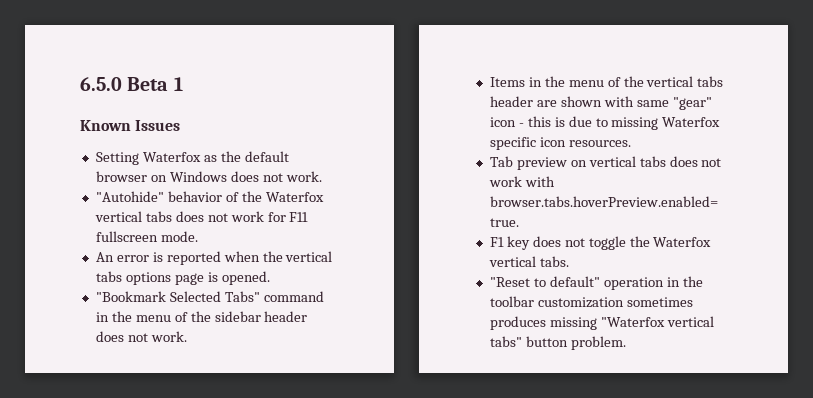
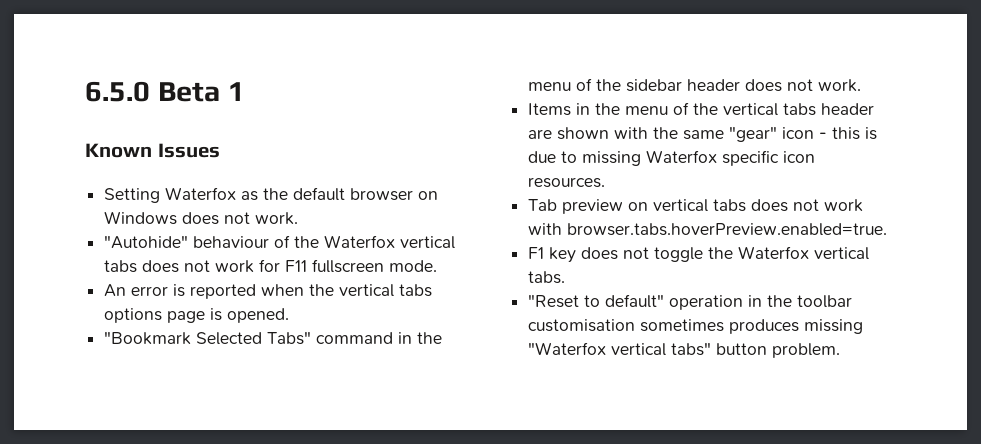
[167,191,222,202] behavior -> [193,236,270,248] behaviour
(634, 101) none -> [653,127,679,139] the
[537,297,624,308] customization -> [528,319,636,332] customisation

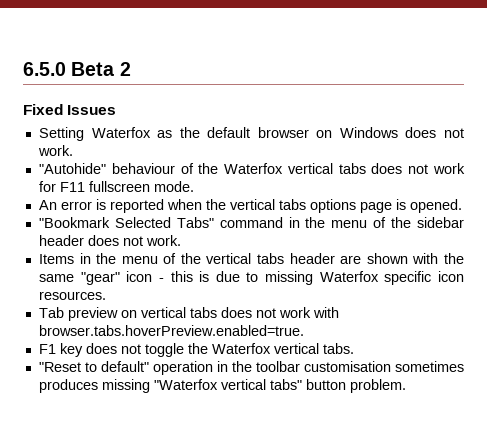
[227,82,245,101] [85,143,152,158] 1 // Known -> [119,62,131,76] [23,104,63,115] 2 // Fixed

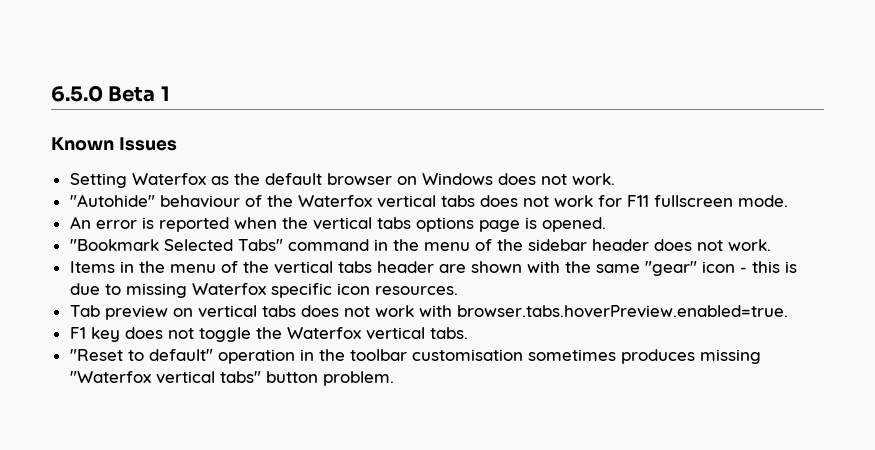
[119,62,131,76] [23,104,63,115] 2 // Fixed -> [160,86,170,101] [51,137,114,151] 1 // Known

